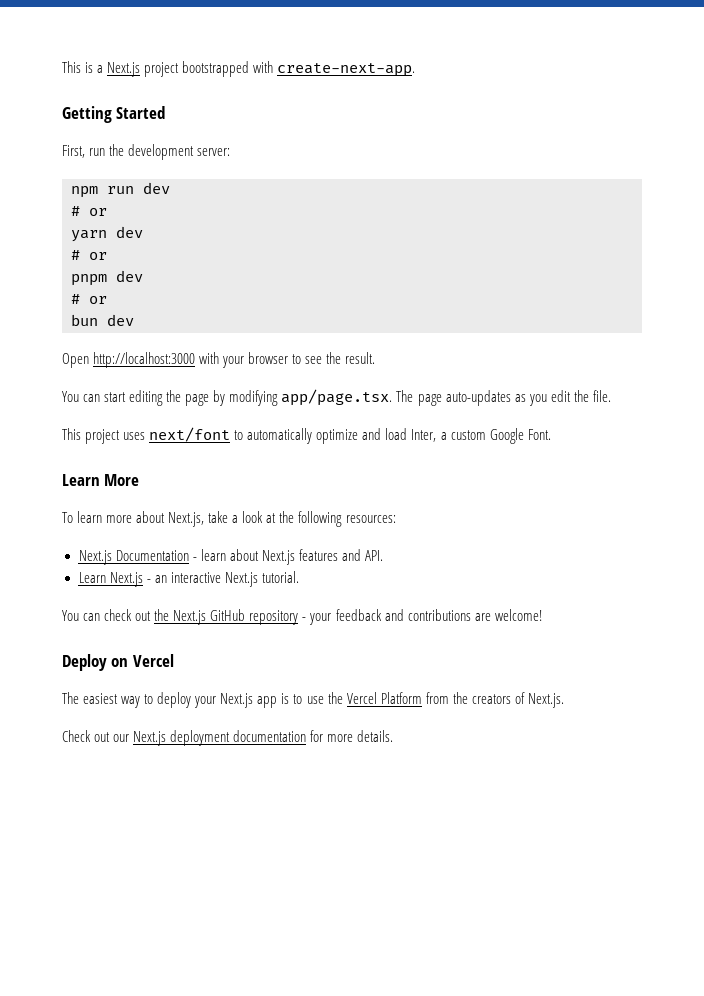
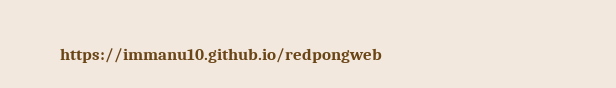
[62,61,416,77] [62,106,166,123] [62,144,231,160] [71,182,170,198] [71,206,107,216] [71,226,143,242] [71,250,107,260] [71,270,143,286] [71,294,107,304] [71,314,134,326] [62,352,376,368] [62,389,611,406] [62,427,551,444] [62,474,140,486] [62,511,396,527] [78,549,383,565] [78,571,299,587] [62,609,542,625] [62,654,174,671] [62,692,564,708] [62,730,394,746] This is a Next.js project bootstrapped with create-next-app. // Getting Started // First, run the development server: // npm run dev // # or // yarn dev // # or // pnpm dev // # or // bun dev // Open http://localhost:3000 with your browser to see the result. // You can start editing the page by modifying app/page.tsx. The page auto-updates as you edit the file. // This project uses next/font to automatically optimize and load Inter, a custom Google Font. // Learn More // To learn more about Next.js, take a look at the following resources: // Next.js Documentation - learn about Next.js features and API. // Learn Next.js - an interactive Next.js tutorial. // You can check out the Next.js GitHub repository - your feedback and contributions are welcome! // Deploy on Vercel // The easiest way to deploy your Next.js app is to use the Vercel Platform from the creators of Next.js. // Check out our Next.js deployment documentation for more details. -> [60,48,382,63] https://immanu10.github.io/redpongweb

